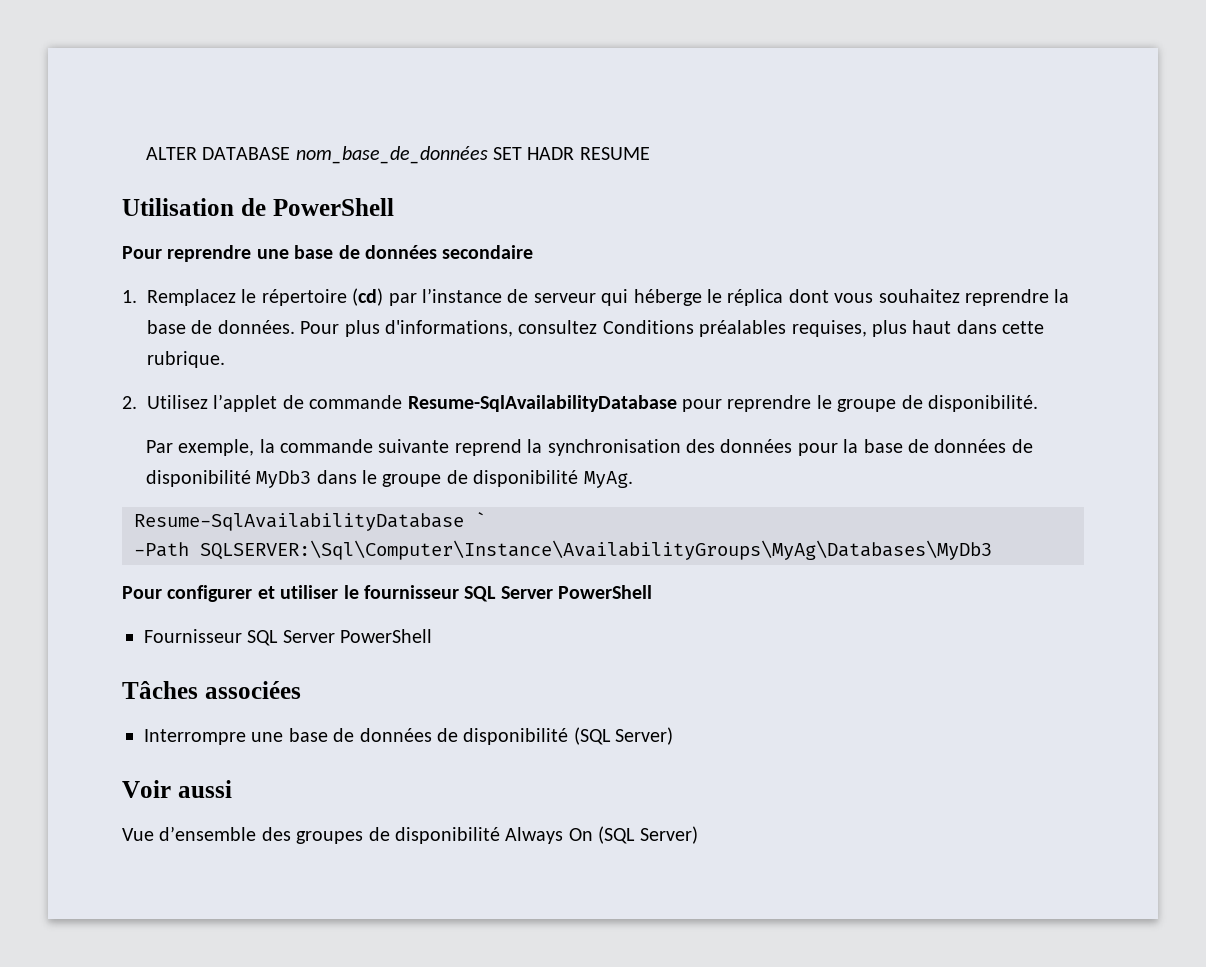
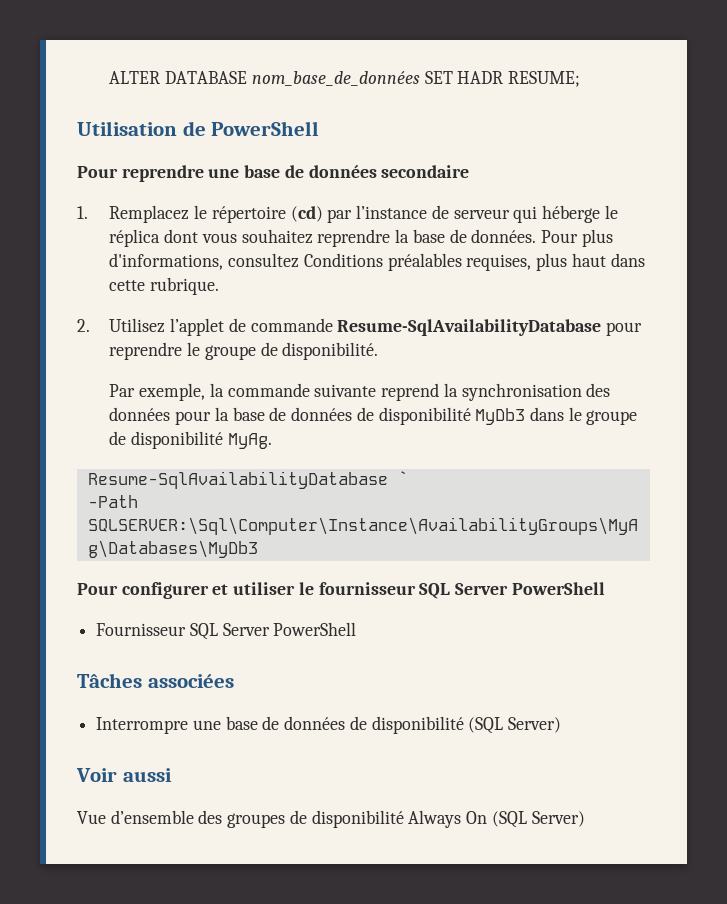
[579,147,650,160] RESUME -> [508,71,581,87] RESUME;

